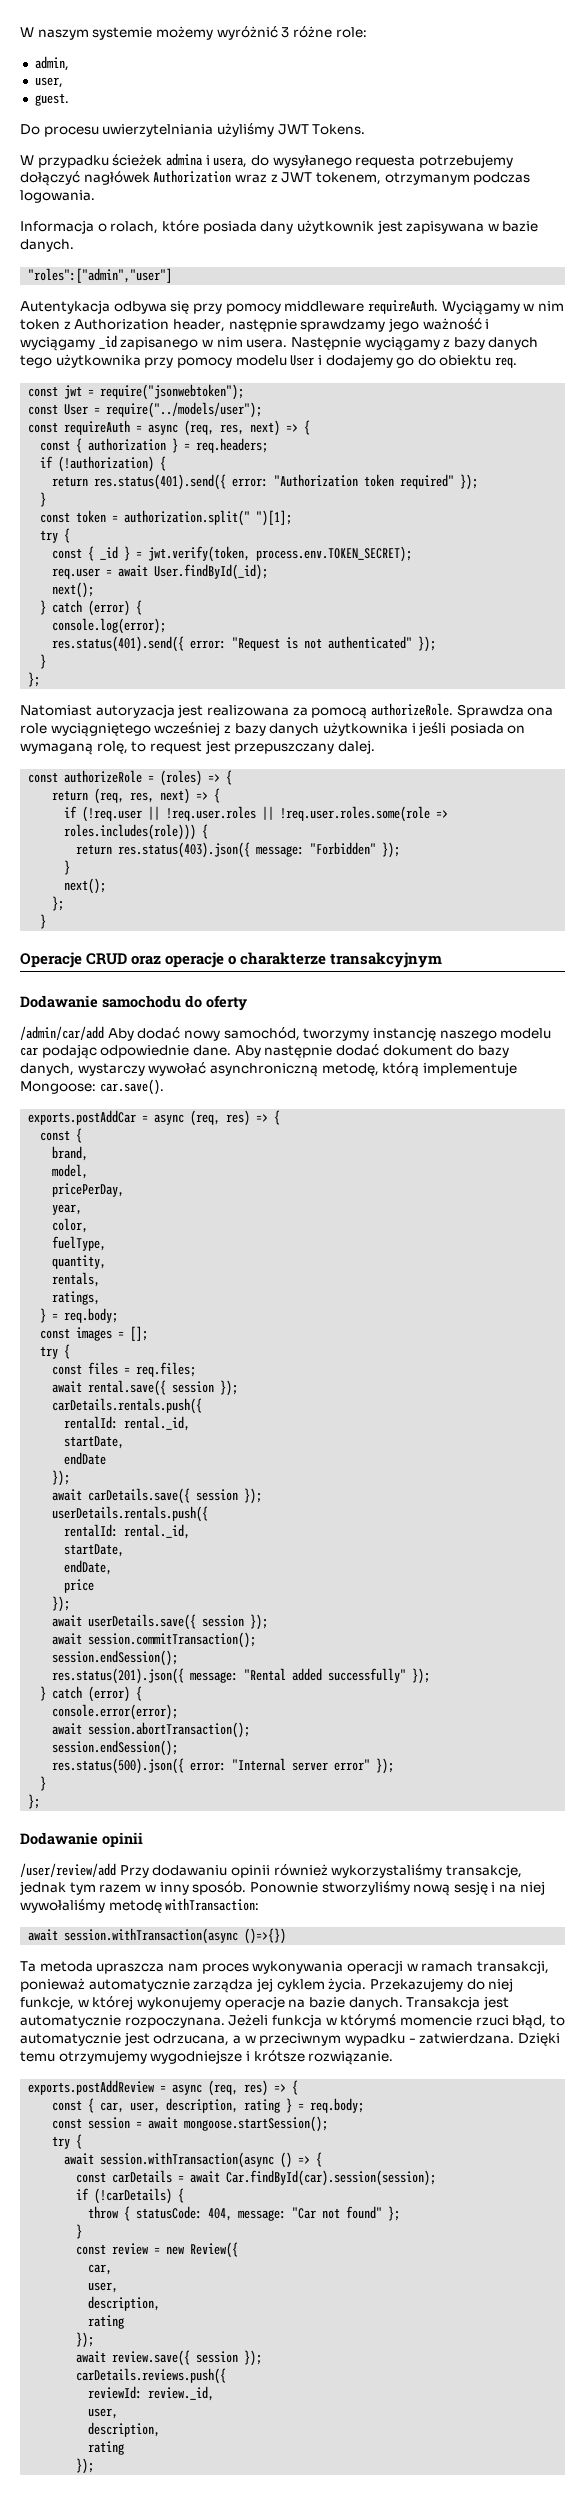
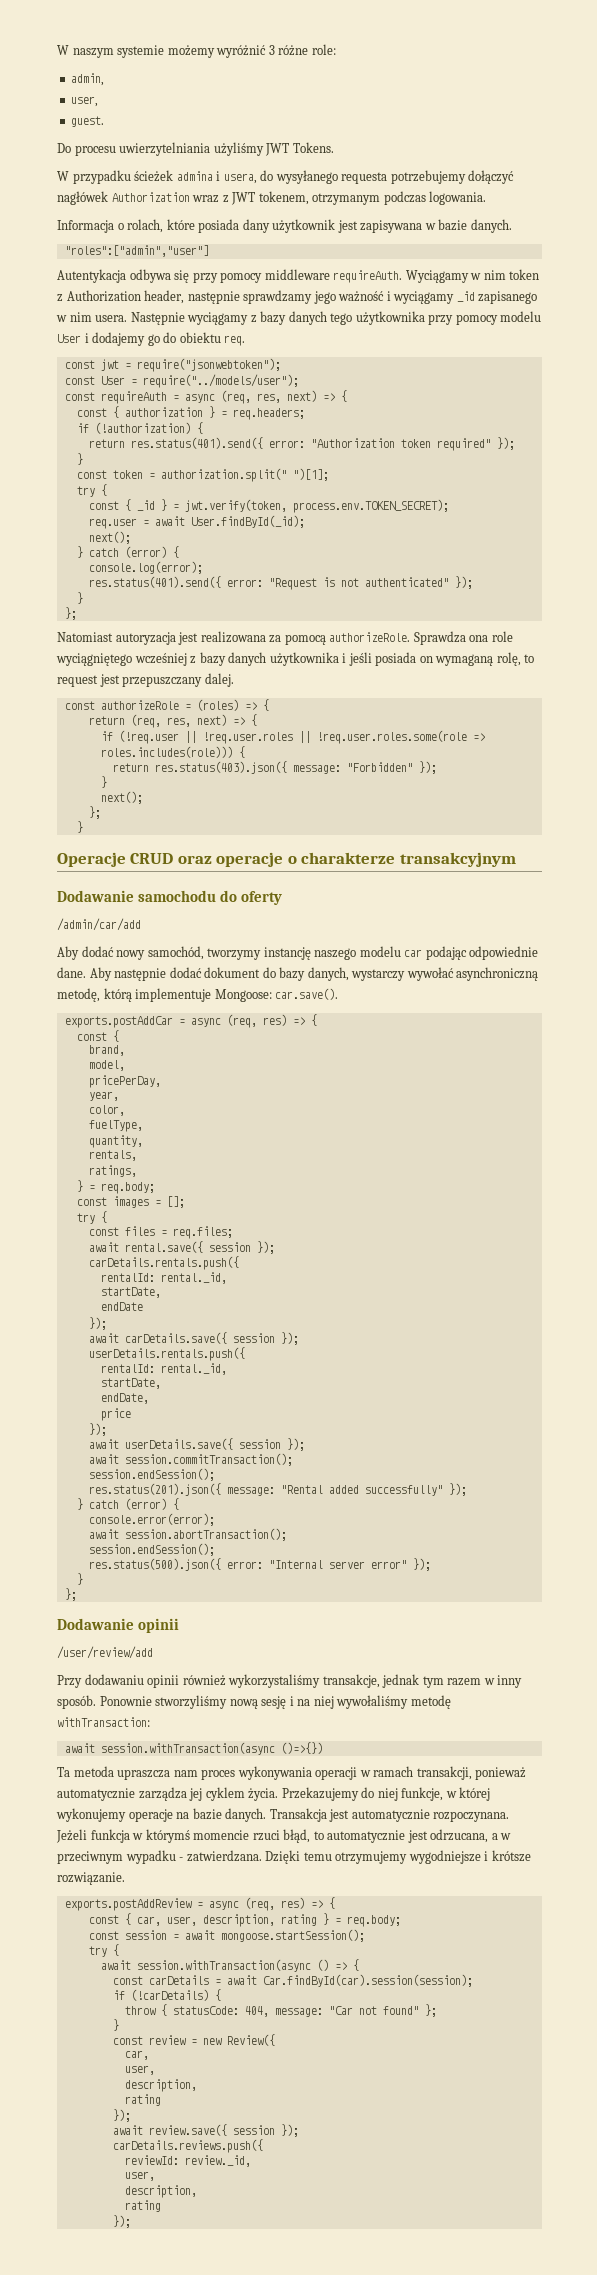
(104, 1033) none -> (141, 924) //
(116, 1870) none -> (153, 1652) //

